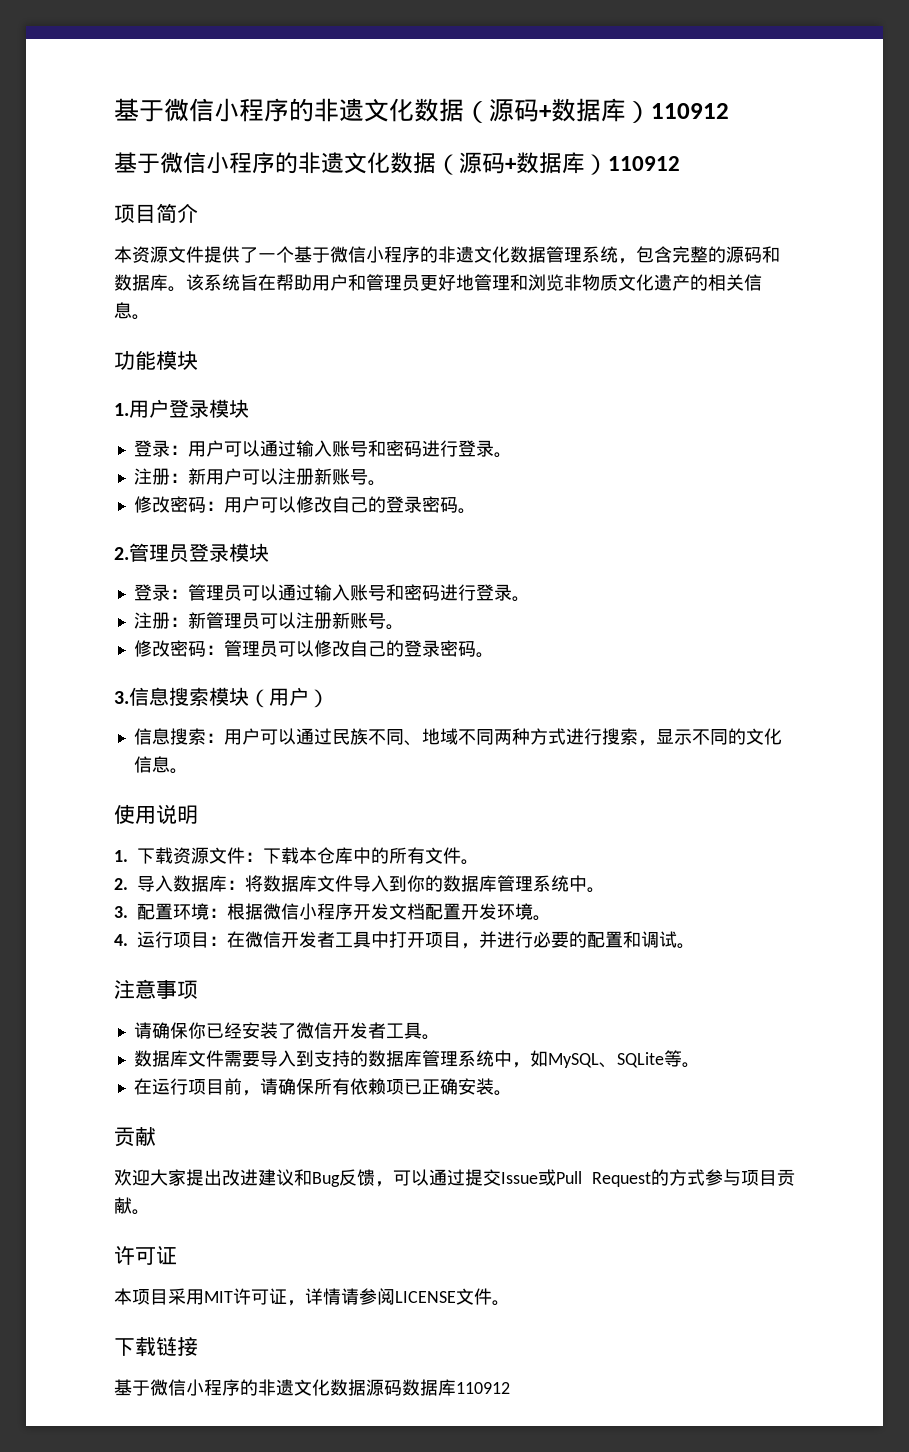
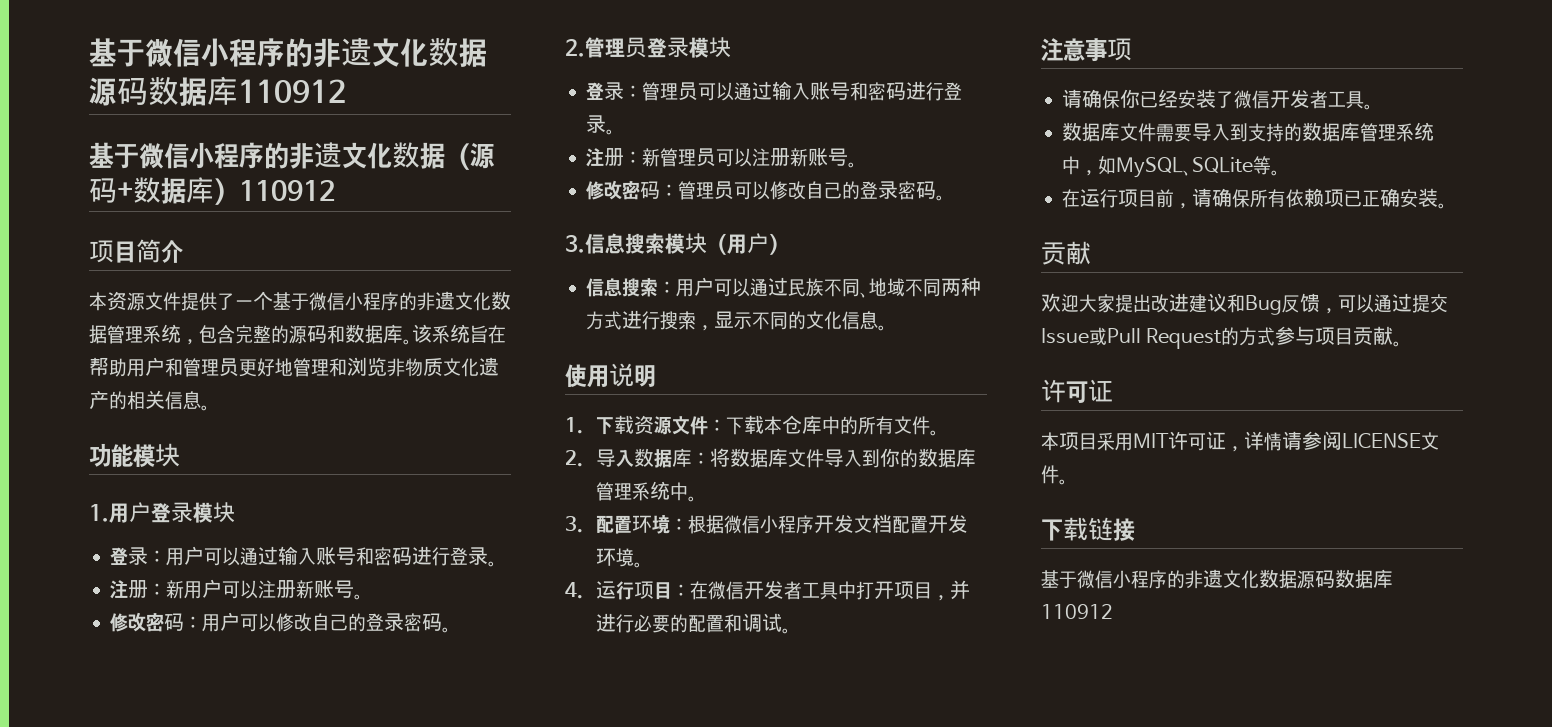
[114,98,651,123] 基于微信小程序的非遗文化数据（源码+数据库） -> [89,37,487,67] [89,76,238,106] 基于微信小程序的非遗文化数据源码数据库

